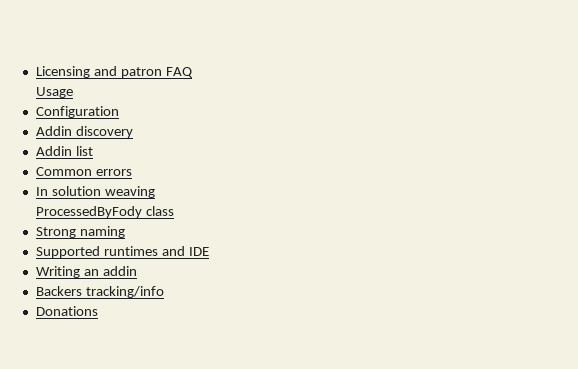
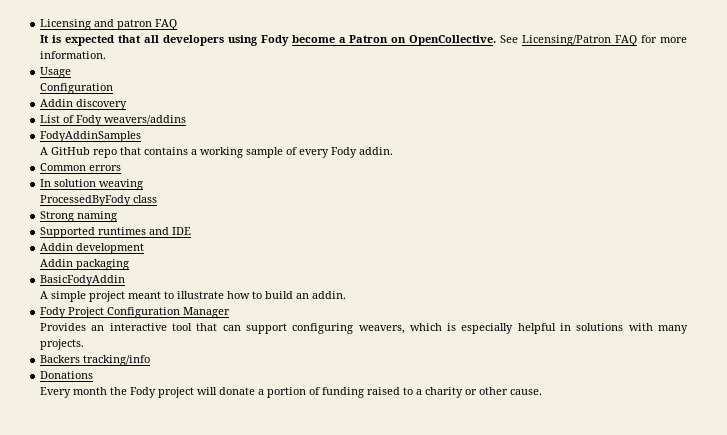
[36,87,74,98] [35,106,119,118] [35,126,133,138] [35,146,93,156] Usage // Configuration // Addin discovery // Addin list -> [40,35,687,46] [40,51,107,59] [40,67,72,78] [40,83,114,94] [40,99,128,110] [40,115,187,126] [40,131,142,142] [40,147,394,158] It is expected that all developers using Fody become a Patron on OpenCollective. See Licensing/Patron FAQ for more information. // Usage // Configuration // Addin discovery // List of Fody weavers/addins // FodyAddinSamples // A GitHub repo that contains a working sample of every Fody addin.
[35,266,137,278] [35,286,164,298] [35,306,98,316] Writing an addin // Backers tracking/info // Donations -> [40,243,145,254] [40,259,130,270] [40,275,126,286] [40,291,347,302] [40,307,231,318] [40,323,688,334] [40,339,85,350] [40,355,151,366] [40,371,94,379] [40,387,543,398] Addin development // Addin packaging // BasicFodyAddin // A simple project meant to illustrate how to build an addin. // Fody Project Configuration Manager // Provides an interactive tool that can support configuring weavers, which is especially helpful in solutions with many projects. // Backers tracking/info // Donations // Every month the Fody project will donate a portion of funding raised to a charity or other cause.

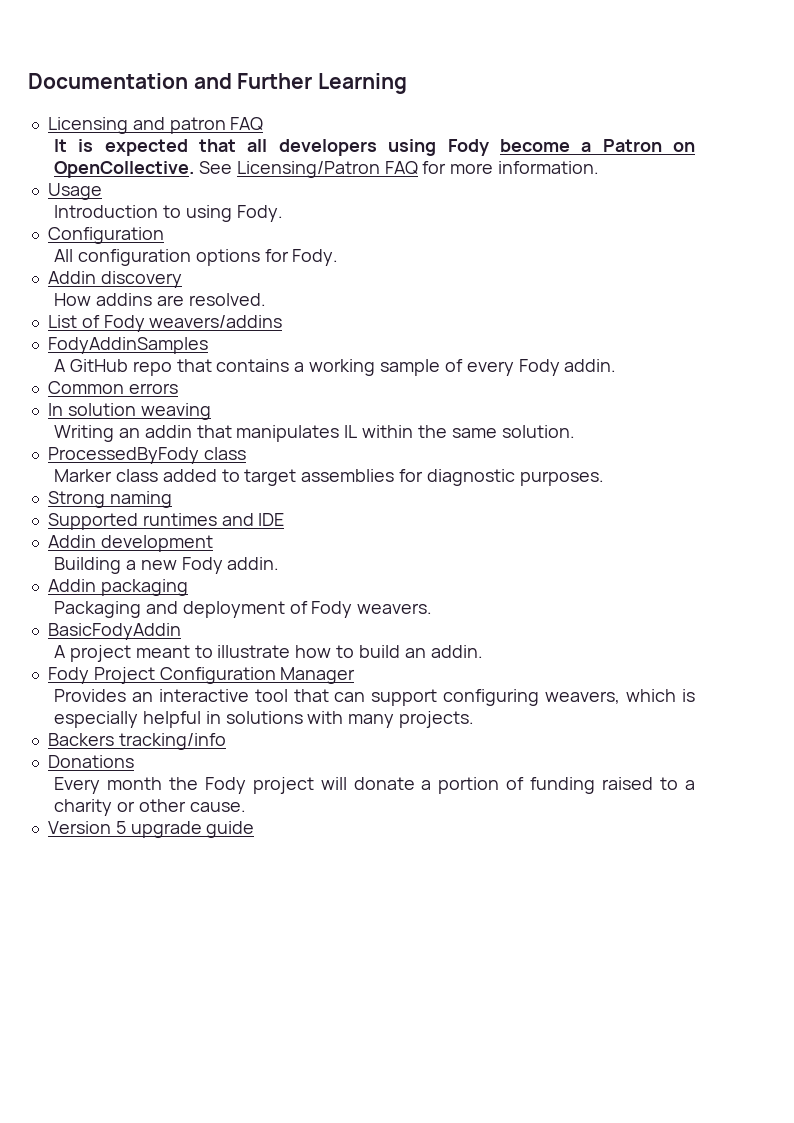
(40, 24) none -> [28,73,408,94] Documentation and Further Learning //
[40,83,114,94] [40,99,128,110] Configuration // Addin discovery -> [53,205,283,222] [47,227,164,244] [53,249,339,266] [47,271,182,288] [53,293,266,306] Introduction to using Fody. // Configuration // All configuration options for Fody. // Addin discovery // How addins are resolved.
[40,195,158,206] ProcessedByFody class -> [53,425,575,442] [47,447,246,464] [53,469,604,486] Writing an addin that manipulates IL within the same solution. // ProcessedByFody class // Marker class added to target assemblies for diagnostic purposes.
[40,259,130,270] Addin packaging -> [53,557,280,574] [47,579,188,596] [53,601,433,618] Building a new Fody addin. // Addin packaging // Packaging and deployment of Fody weavers.
[51,291,87,302] simple -> (66, 651) none
(543, 392) none -> [47,821,255,838] // Version 5 upgrade guide

